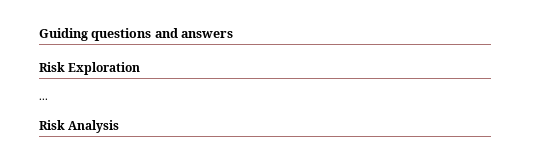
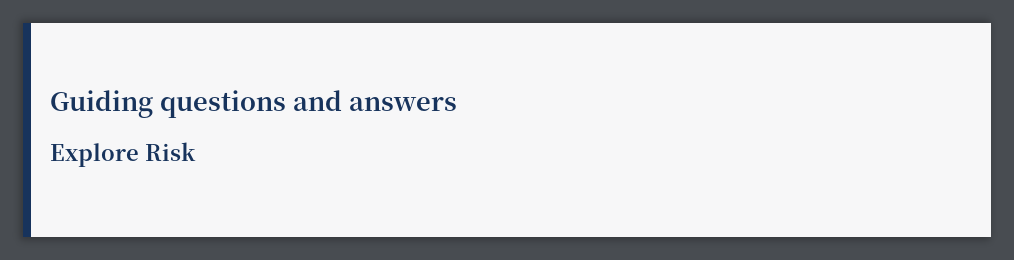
[39,62,141,75] [39,98,48,100] [39,120,120,133] Risk Exploration // ... // Risk Analysis -> [50,142,196,167] Explore Risk

